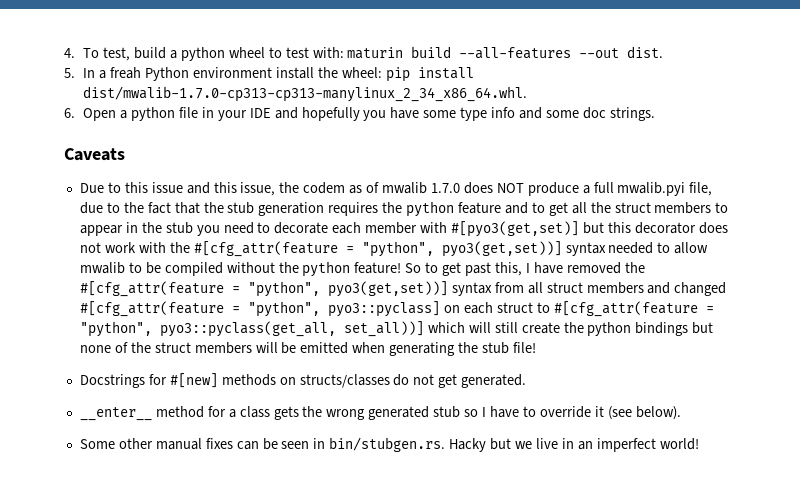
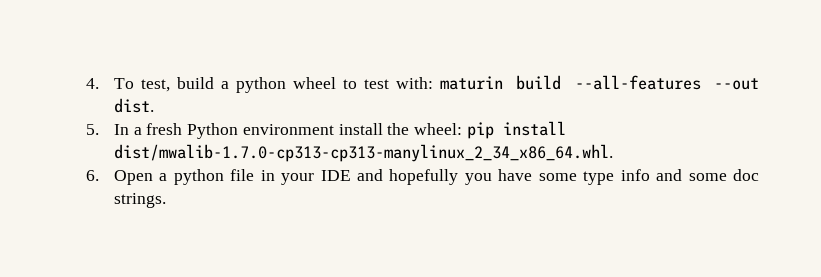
[110,67,142,79] freah -> [146,123,183,135] fresh
[64,148,125,161] [79,182,713,196] [79,201,729,217] [79,221,728,237] [79,241,709,257] [79,261,645,277] [79,281,727,297] [79,301,714,317] [79,321,714,337] [79,342,536,356] [79,373,527,388] [79,406,681,421] [79,437,699,452] // Caveats // Due to this issue and this issue, the codem as of mwalib 1.7.0 does NOT produce a full mwalib.pyi file, due to the fact that the stub generation requires the python feature and to get all the struct members to appear in the stub you need to decorate each member with #[pyo3(get,set)] but this decorator does not work with the #[cfg_attr(feature = "python", pyo3(get,set))] syntax needed to allow mwalib to be compiled without the python feature! So to get past this, I have removed the #[cfg_attr(feature = "python", pyo3(get,set))] syntax from all struct members and changed #[cfg_attr(feature = "python", pyo3::pyclass] on each struct to #[cfg_attr(feature = "python", pyo3::pyclass(get_all, set_all))] which will still create the python bindings but none of the struct members will be emitted when generating the stub file! // Docstrings for #[new] methods on structs/classes do not get generated. // __enter__ method for a class gets the wrong generated stub so I have to override it (see below). // Some other manual fixes can be seen in bin/stubgen.rs. Hacky but we live in an imperfect world! -> (166, 200) none

